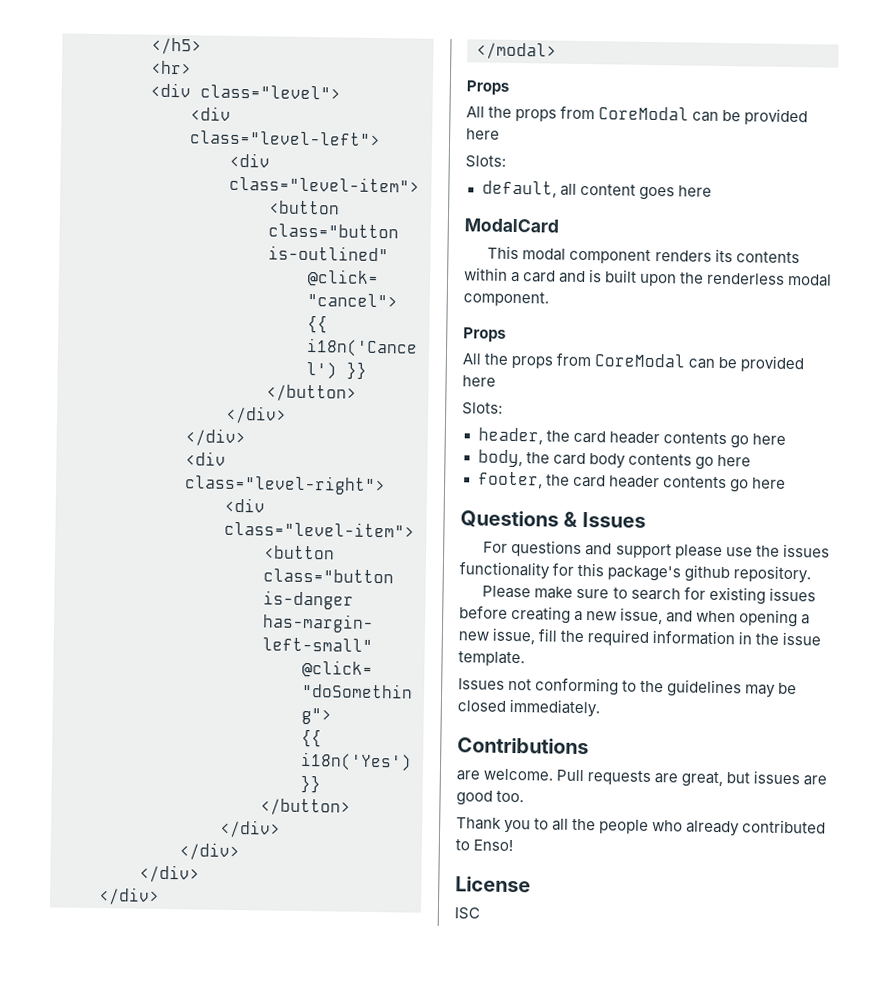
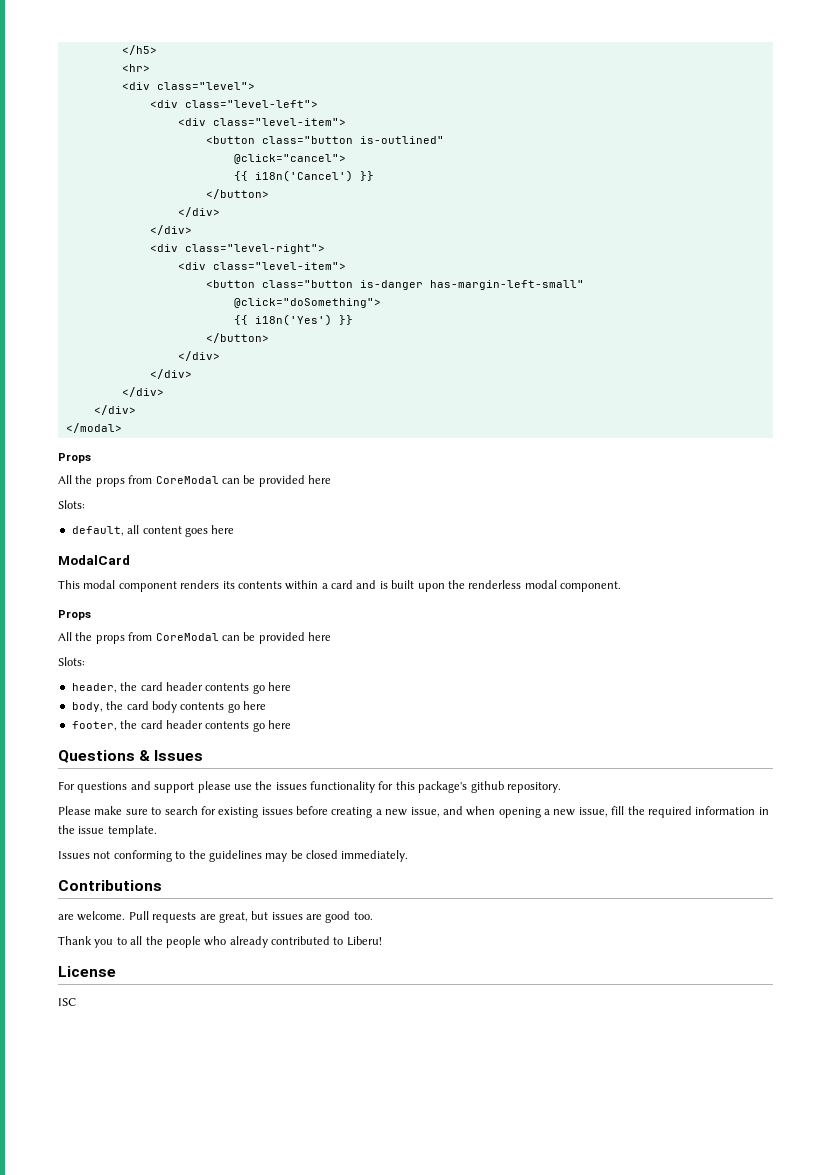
[473,839,514,852] Enso! -> [346,936,382,946] Liberu!

